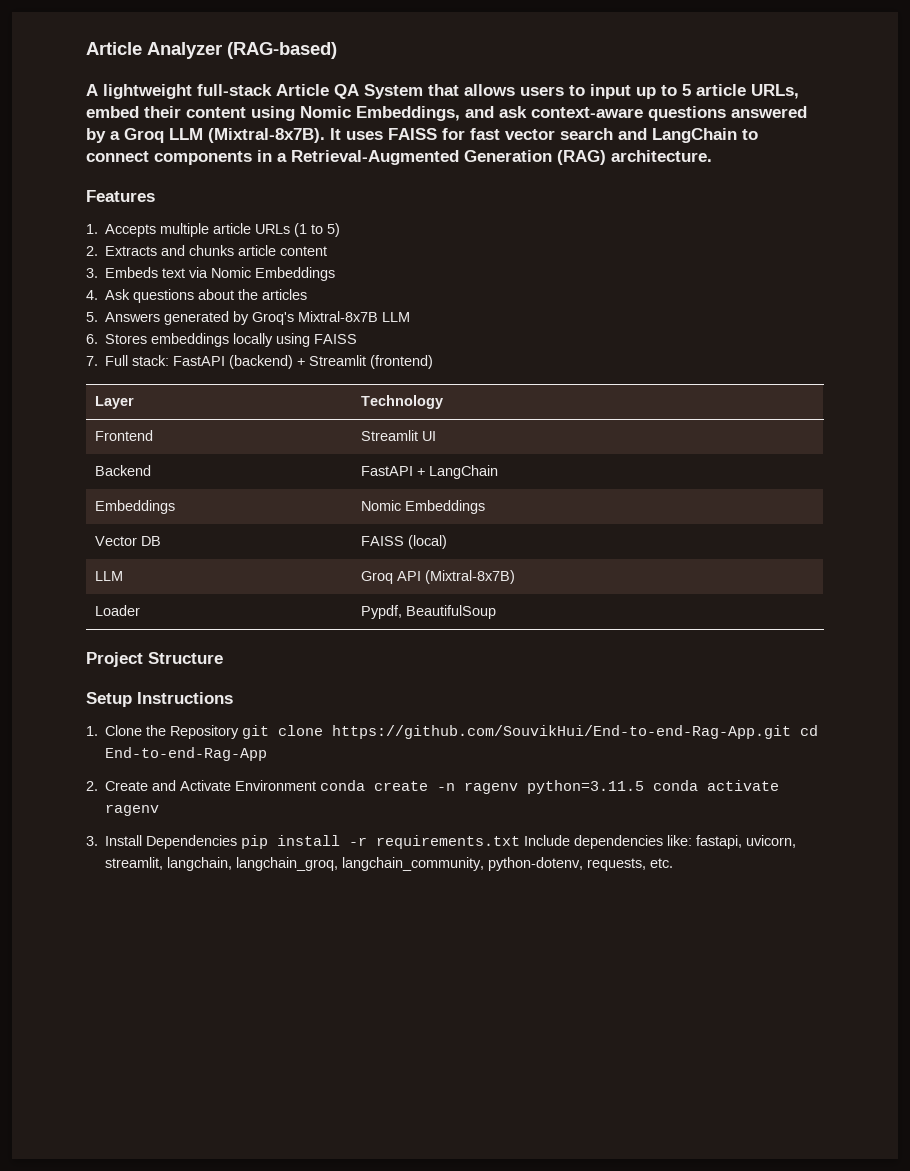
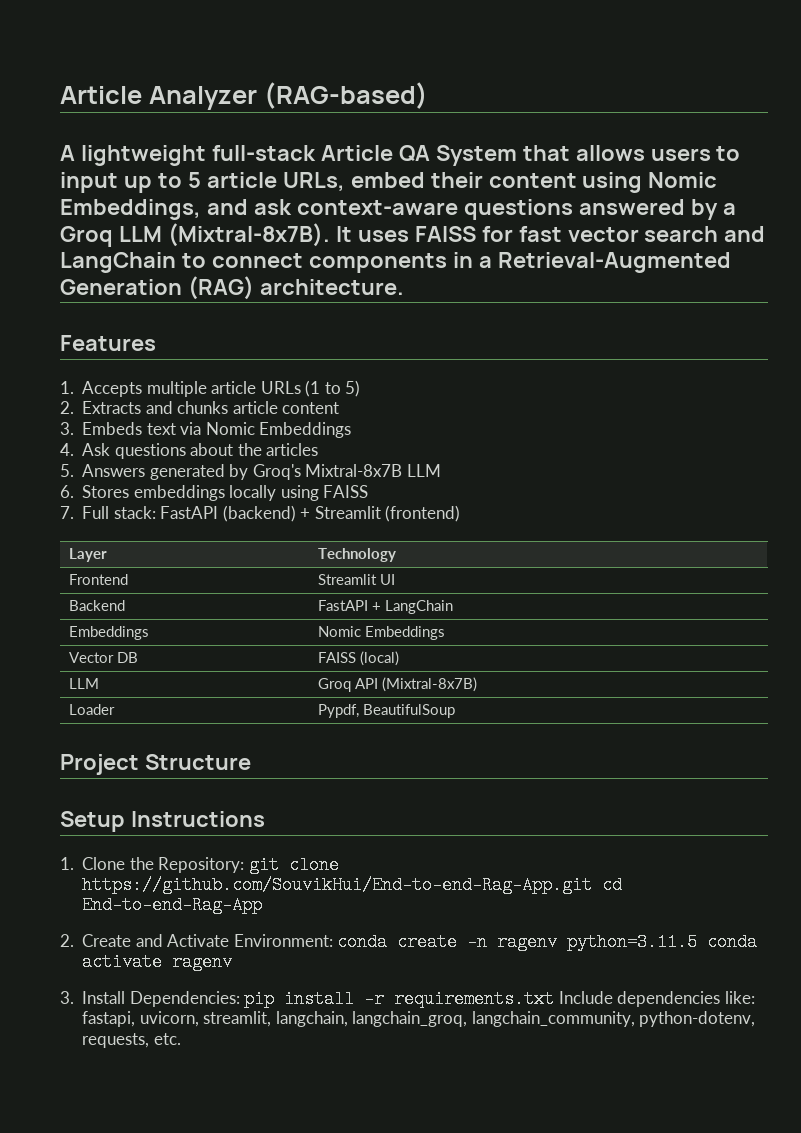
[170,725,240,739] Repository -> [158,857,245,873] Repository:
[235,780,317,791] Environment -> [233,934,333,947] Environment:
[146,835,238,849] Dependencies -> [129,991,240,1007] Dependencies:

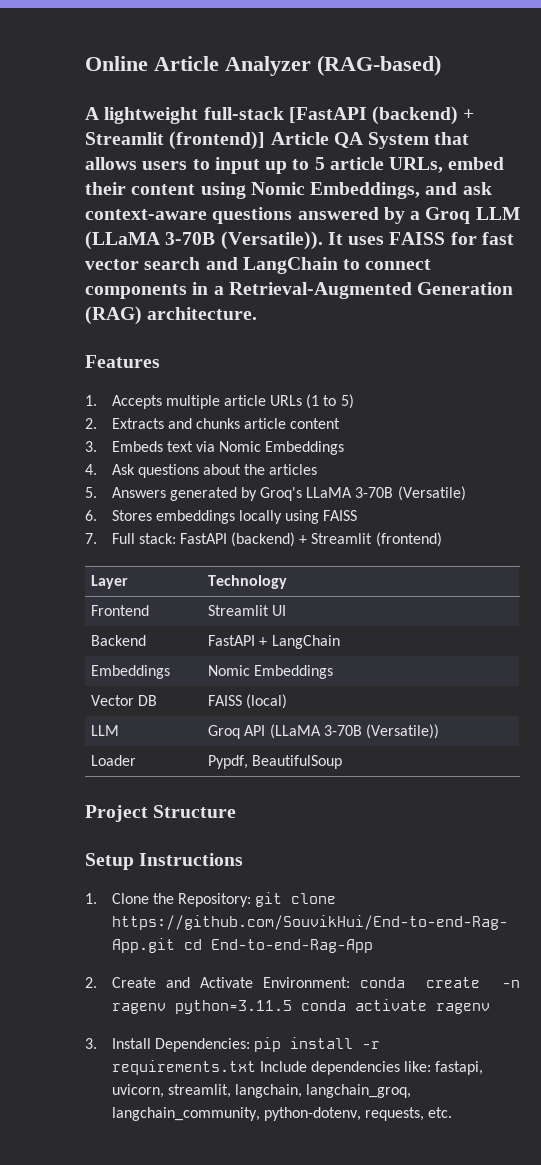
(60, 95) none -> [85,56,148,71] Online
(316, 153) none -> [288,106,475,125] [85,131,266,150] [FastAPI (backend) + Streamlit (frontend)]
[167,223,330,247] (Mixtral-8x7B). -> [85,231,323,250] (LLaMA 3-70B (Versatile)).
[305,464,441,477] Mixtral-8x7B LLM -> [306,486,466,501] LLaMA 3-70B (Versatile)
[381,677,477,692] (Mixtral-8x7B) -> [269,724,439,739] (LLaMA 3-70B (Versatile))

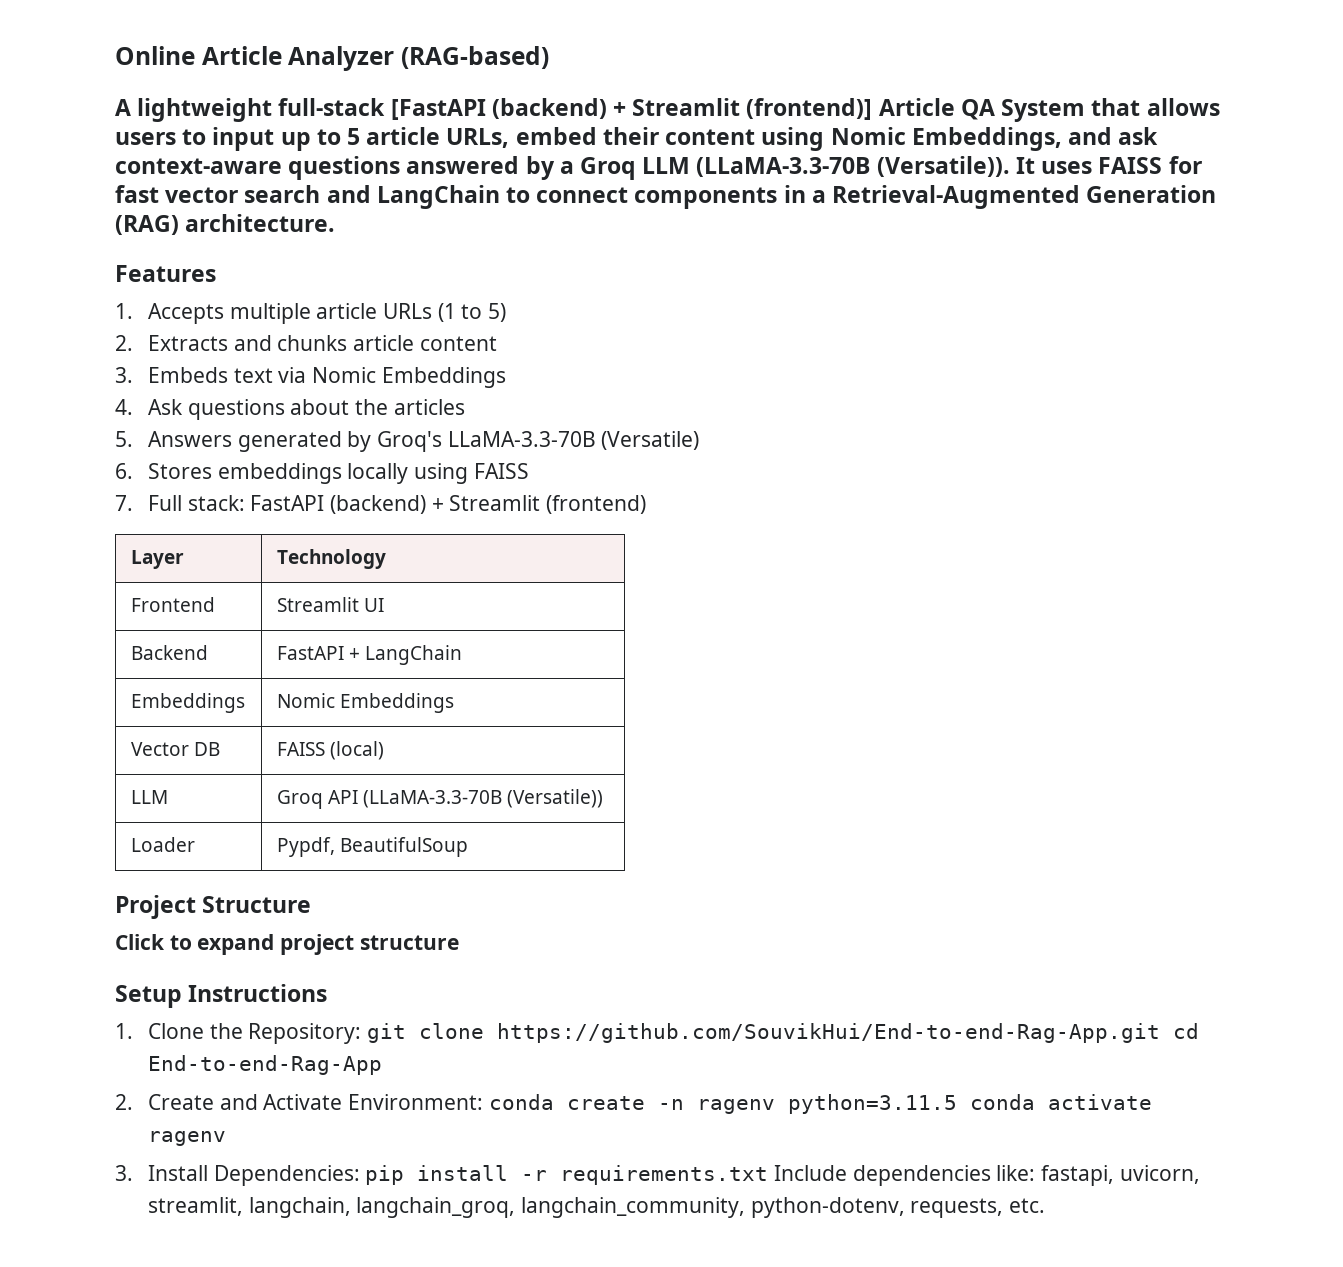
[85,231,216,250] (LLaMA 3-70B -> [696,157,871,177] (LLaMA-3.3-70B
[306,487,394,498] LLaMA 3-70B -> [447,431,596,447] LLaMA-3.3-70B
[269,724,362,739] (LLaMA 3-70B -> [362,790,502,808] (LLaMA-3.3-70B
(237, 811) none -> [115,934,459,955] // Click to expand project structure

